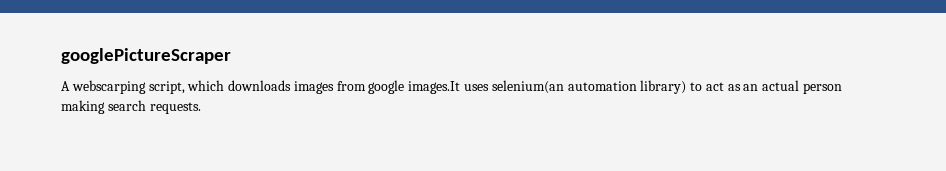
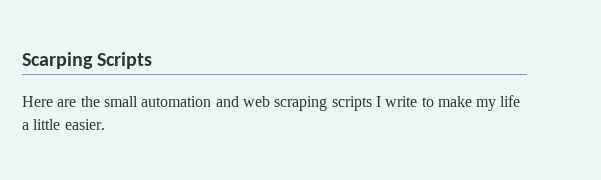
[61,48,231,64] [61,80,843,94] [61,100,201,114] googlePictureScraper // A webscarping script, which downloads images from google images.It uses selenium(an automation library) to act as an actual person making search requests. -> [22,52,153,69] [22,95,521,111] [22,119,105,130] Scarping Scripts // Here are the small automation and web scraping scripts I write to make my life a little easier.

